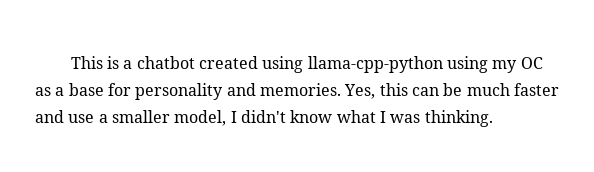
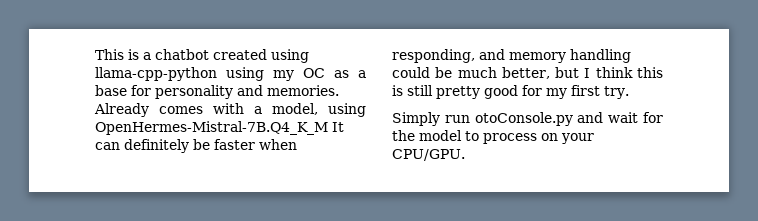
[344,83,559,99] [35,110,493,127] Yes, this can be much faster and use a smaller model, I didn't know what I was thinking. -> [94,103,366,117] [95,121,344,135] [95,139,297,153] [392,49,631,63] [392,67,663,79] [392,85,629,99] [392,112,663,126] [392,130,594,144] [392,149,465,161] Already comes with a model, using OpenHermes-Mistral-7B.Q4_K_M It can definitely be faster when responding, and memory handling could be much better, but I think this is still pretty good for my first try. // Simply run otoConsole.py and wait for the model to process on your CPU/GPU.

